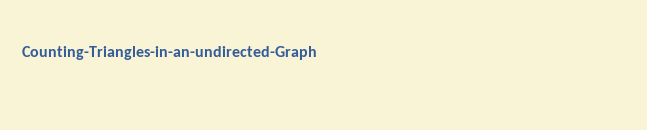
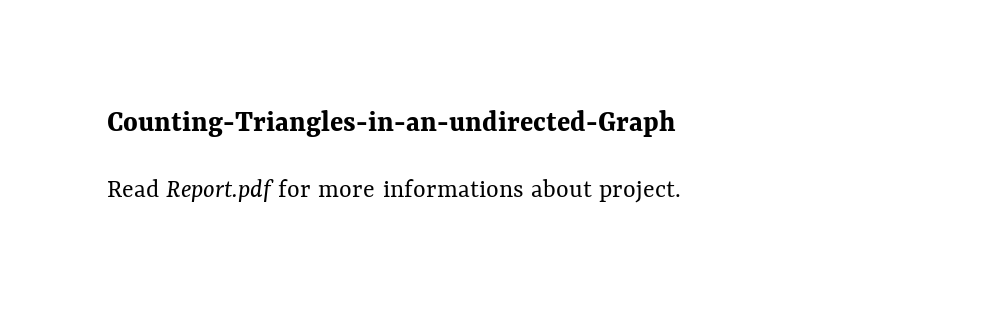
(317, 53) none -> [107,179,681,203] // Read Report.pdf for more informations about project.

